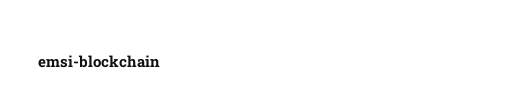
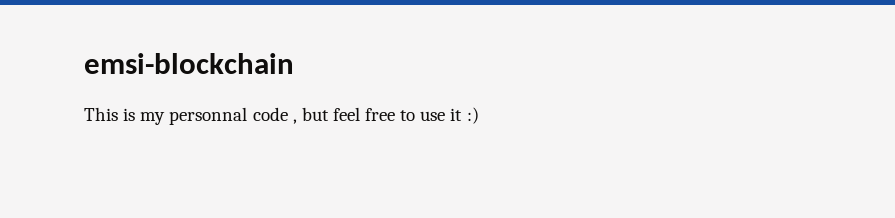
(160, 61) none -> [84,107,479,125] // This is my personnal code , but feel free to use it :)

